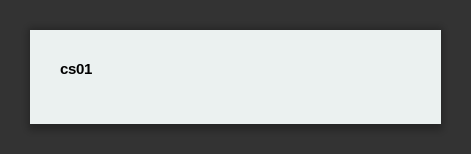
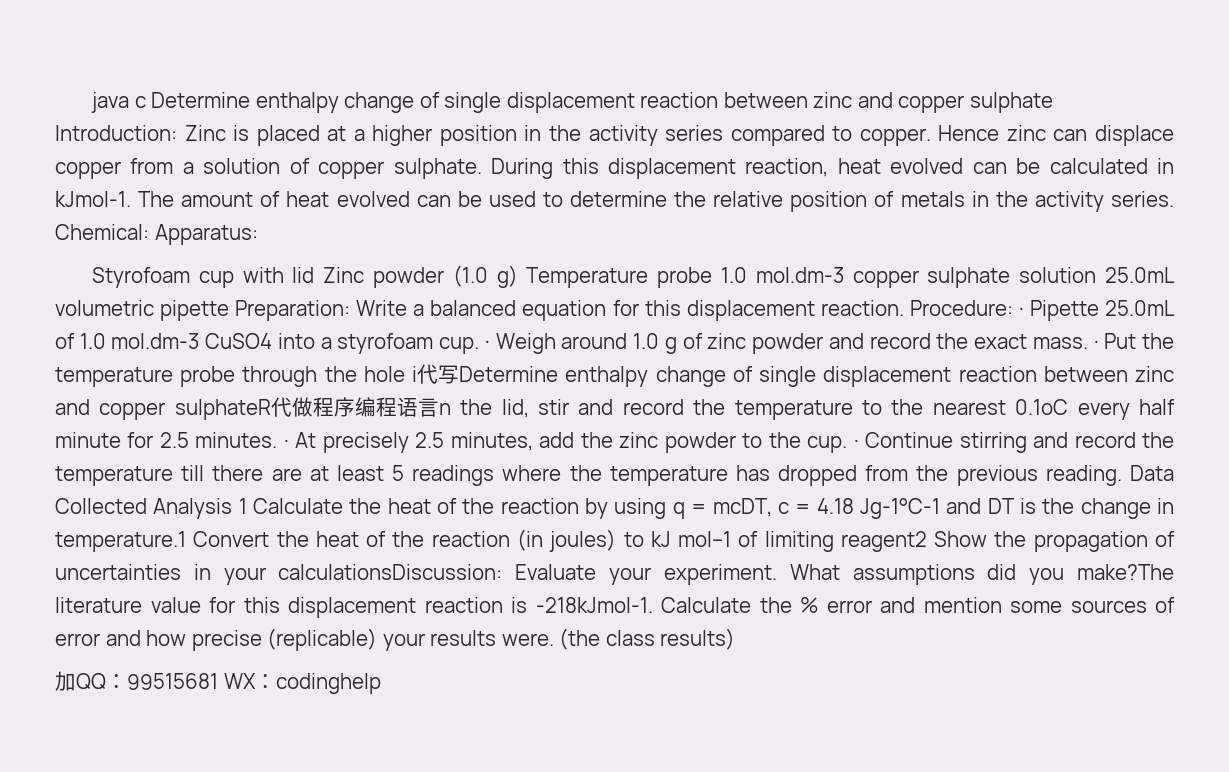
[60,64,92,74] cs01 -> [90,92,1053,113] [55,125,1174,146] [55,158,1174,179] [55,191,1174,212] [55,224,258,245] [91,265,1175,288] [55,300,1175,321] [55,333,1174,354] [55,364,1175,387] [55,397,1175,420] [55,432,1174,453] [55,465,1174,486] [55,498,1174,519] [55,529,1176,552] [55,564,1175,585] [55,597,1175,618] [55,628,736,651] [55,671,381,694] java c Determine enthalpy change of single displacement reaction between zinc and copper sulphate Introduction: Zinc is placed at a higher position in the activity series compared to copper. Hence zinc can displace copper from a solution of copper sulphate. During this displacement reaction, heat evolved can be calculated in kJmol-1. The amount of heat evolved can be used to determine the relative position of metals in the activity series. Chemical: Apparatus: // Styrofoam cup with lid Zinc powder (1.0 g) Temperature probe 1.0 mol.dm-3 copper sulphate solution 25.0mL volumetric pipette Preparation: Write a balanced equation for this displacement reaction. Procedure: · Pipette 25.0mL of 1.0 mol.dm-3 CuSO4 into a styrofoam cup. · Weigh around 1.0 g of zinc powder and record the exact mass. · Put the temperature probe through the hole i代写Determine enthalpy change of single displacement reaction between zinc and copper sulphateR代做程序编程语言n the lid, stir and record the temperature to the nearest 0.1oC every half minute for 2.5 minutes. · At precisely 2.5 minutes, add the zinc powder to the cup. · Continue stirring and record the temperature till there are at least 5 readings where the temperature has dropped from the previous reading. Data Collected Analysis 1 Calculate the heat of the reaction by using q = mcDT, c = 4.18 Jg-1°C-1 and DT is the change in temperature.1 Convert the heat of the reaction (in joules) to kJ mol–1 of limiting reagent2 Show the propagation of uncertainties in your calculationsDiscussion: Evaluate your experiment. What assumptions did you make?The literature value for this displacement reaction is -218kJmol-1. Calculate the % error and mention some sources of error and how precise (replicable) your results were. (the class results) // 加QQ：99515681 WX：codinghelp

